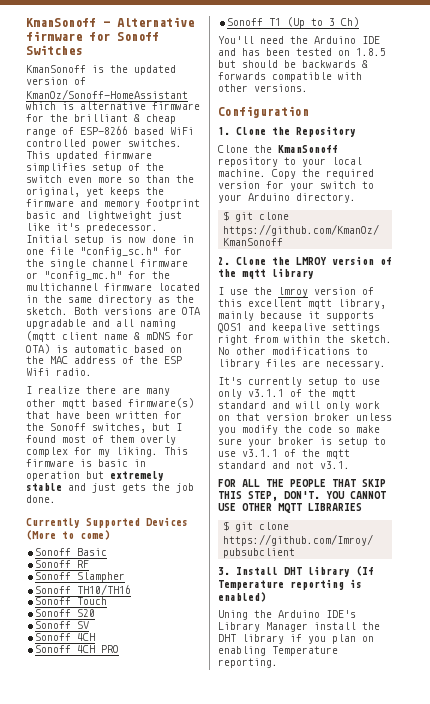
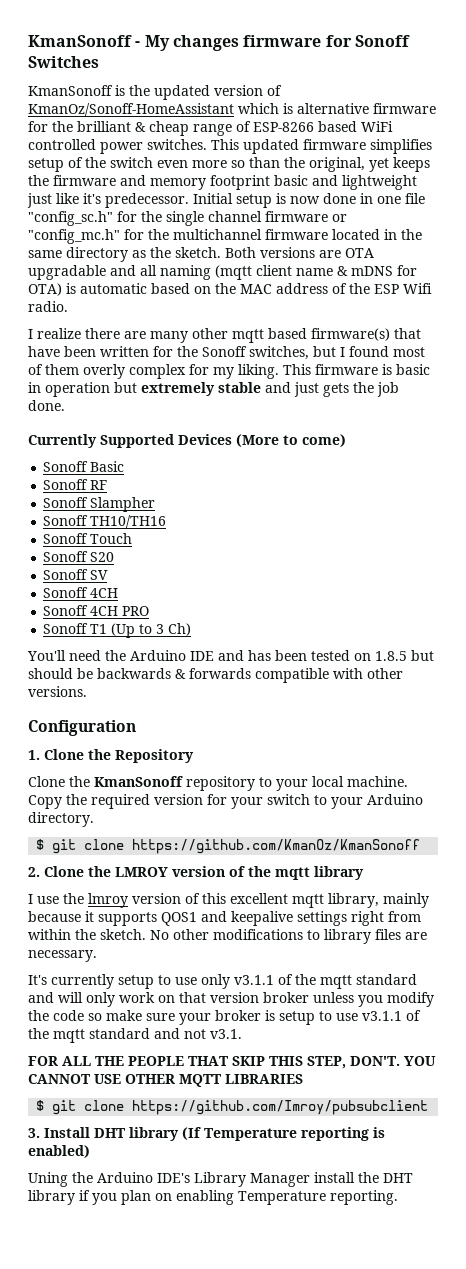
[117,17,194,27] Alternative -> [144,35,239,51] My changes

